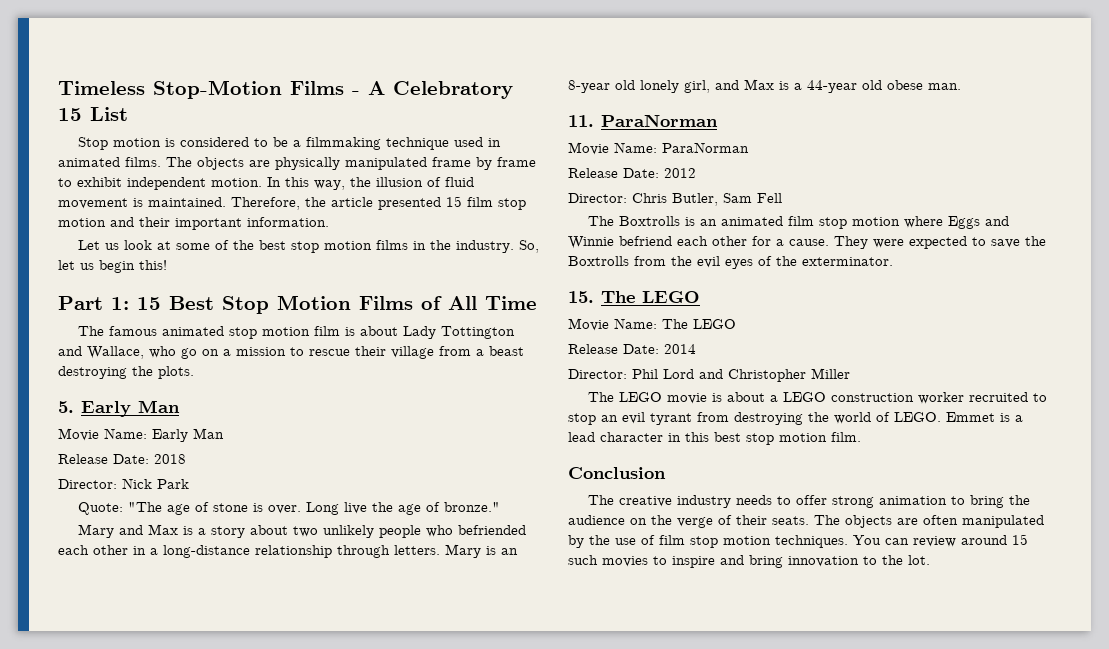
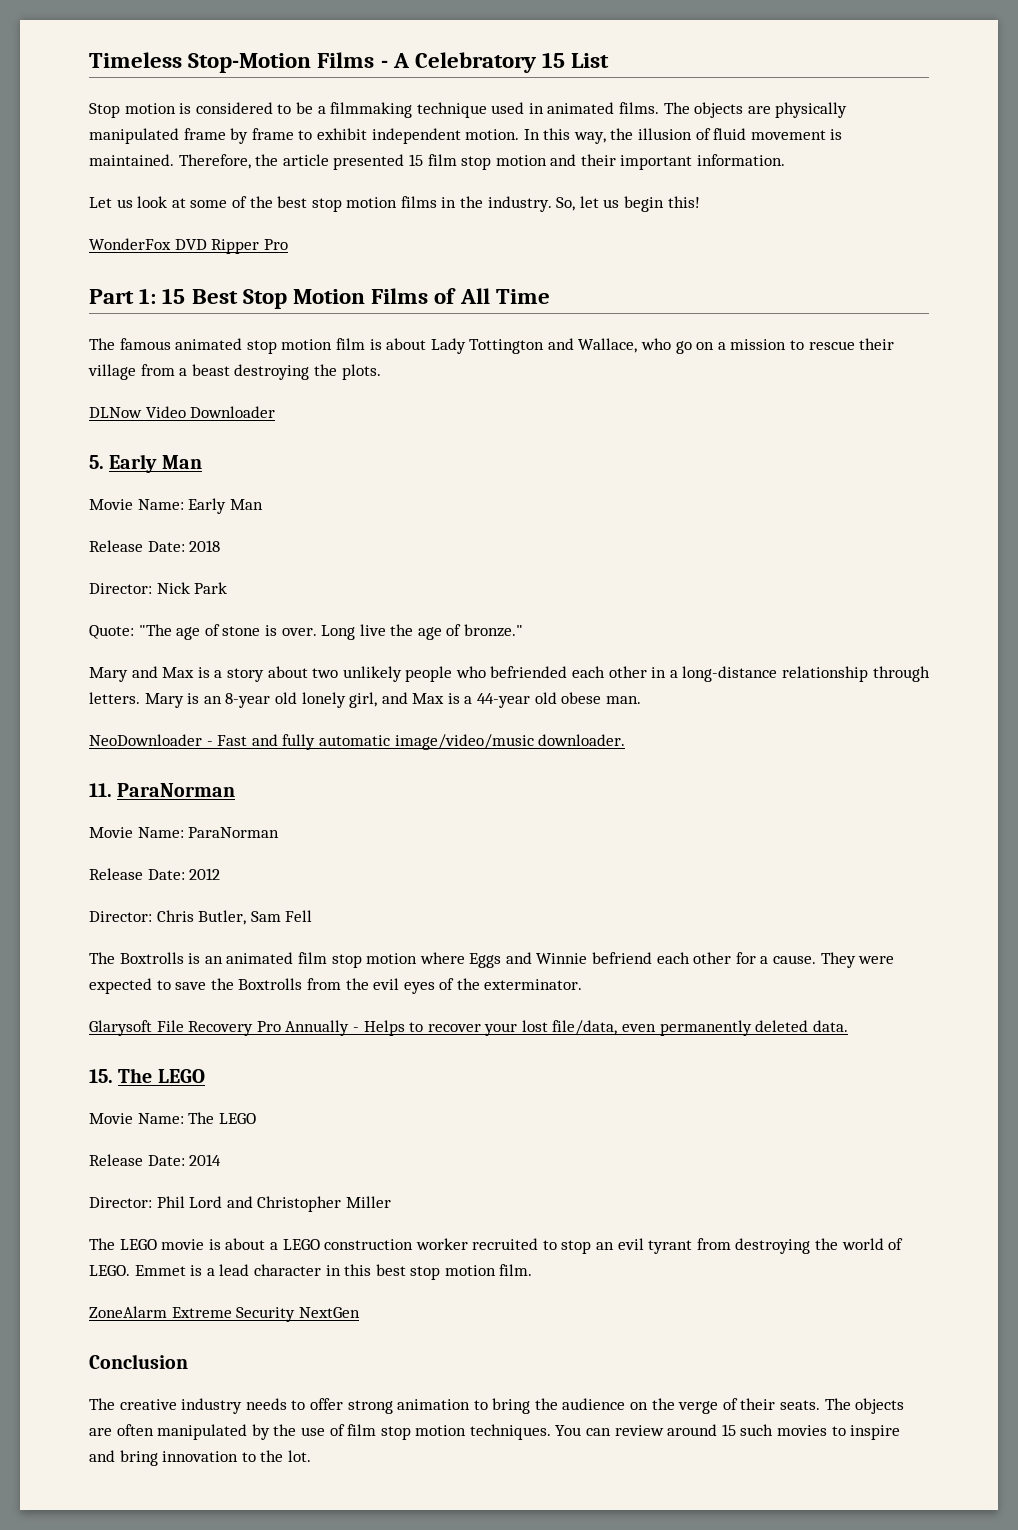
(167, 265) none -> [89,238,288,254] // WonderFox DVD Ripper Pro
(194, 372) none -> [89,406,276,418] // DLNow Video Downloader
(961, 86) none -> [89,734,626,750] // NeoDownloader - Fast and fully automatic image/video/music downloader.
(893, 261) none -> [89,1020,848,1036] // Glarysoft File Recovery Pro Annually - Helps to recover your lost file/data, even permanently deleted data.
(861, 437) none -> [89,1306,360,1322] // ZoneAlarm Extreme Security NextGen

